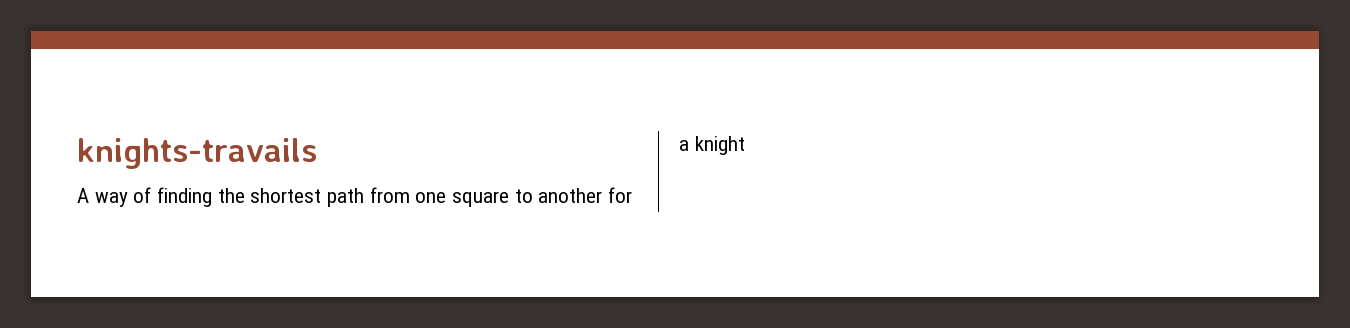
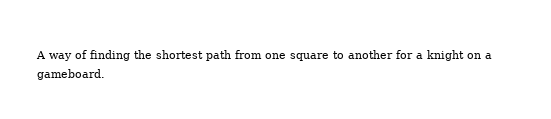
[77,138,317,169] knights-travails // -> (36, 55) none
(745, 145) none -> [467,53,492,59] [37,69,105,80] on a gameboard.

